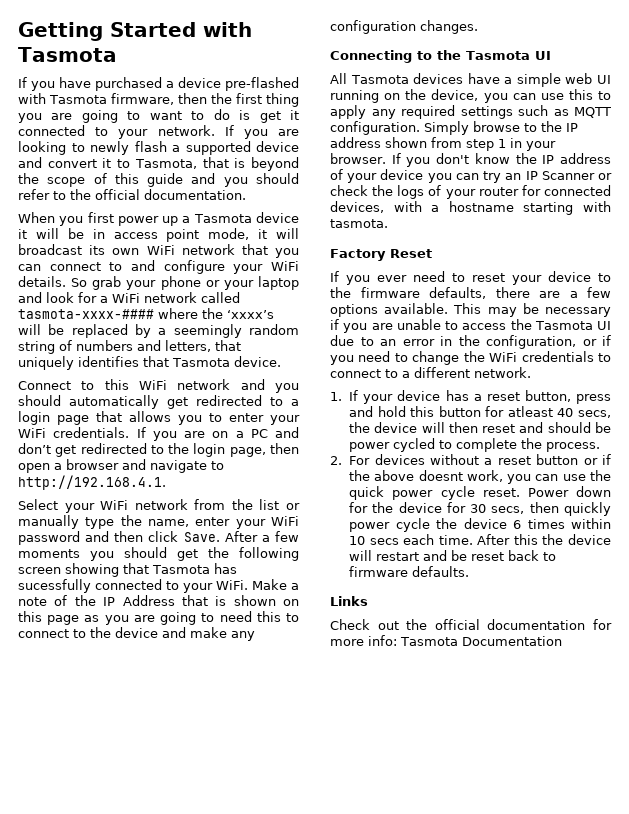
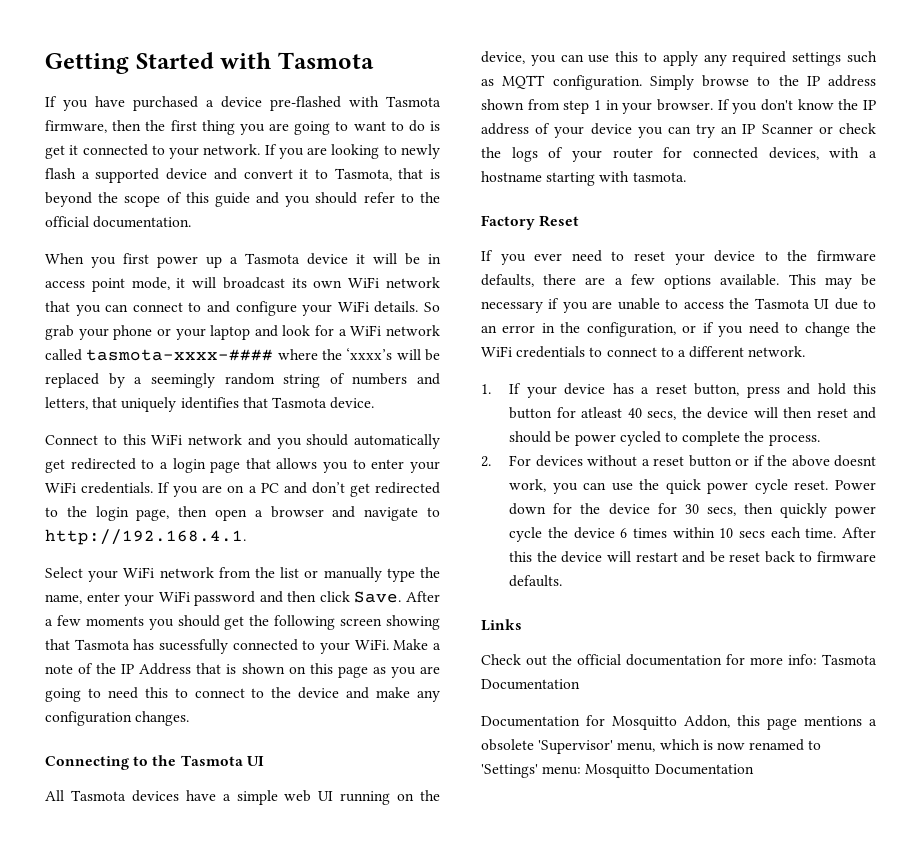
(562, 641) none -> [481,715,877,730] [481,739,822,754] [481,764,754,778] // Documentation for Mosquitto Addon, this page mentions a obsolete 'Supervisor' menu, which is now renamed to 'Settings' menu: Mosquitto Documentation

